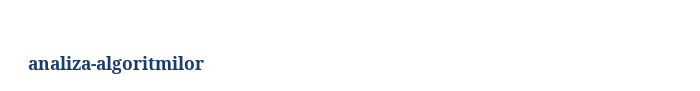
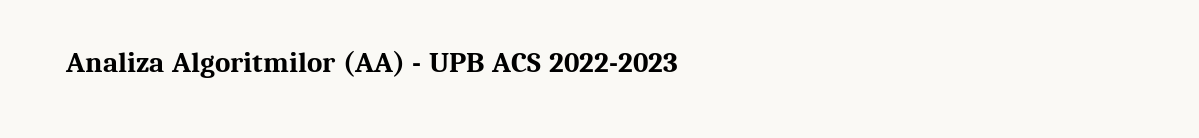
[28,56,204,74] analiza-algoritmilor -> [65,50,678,78] Analiza Algoritmilor (AA) - UPB ACS 2022-2023

